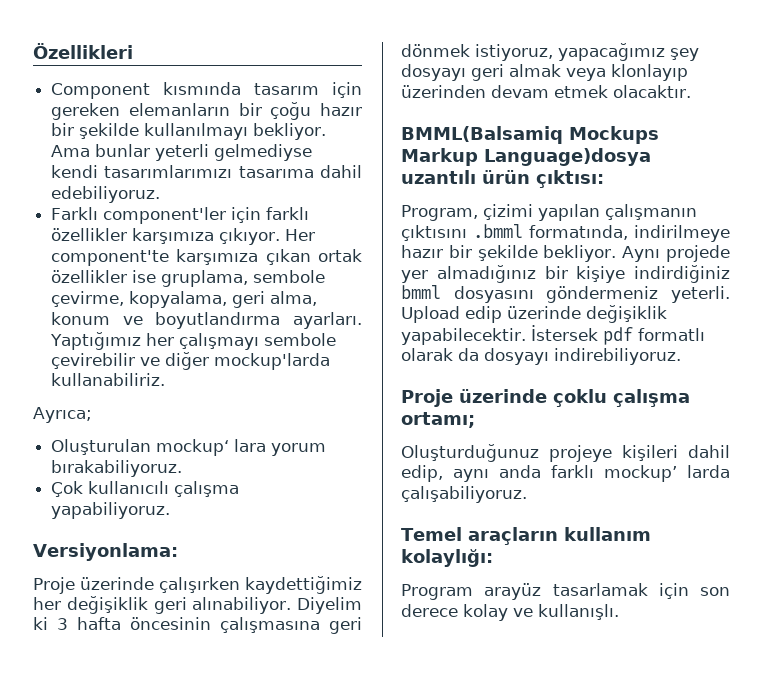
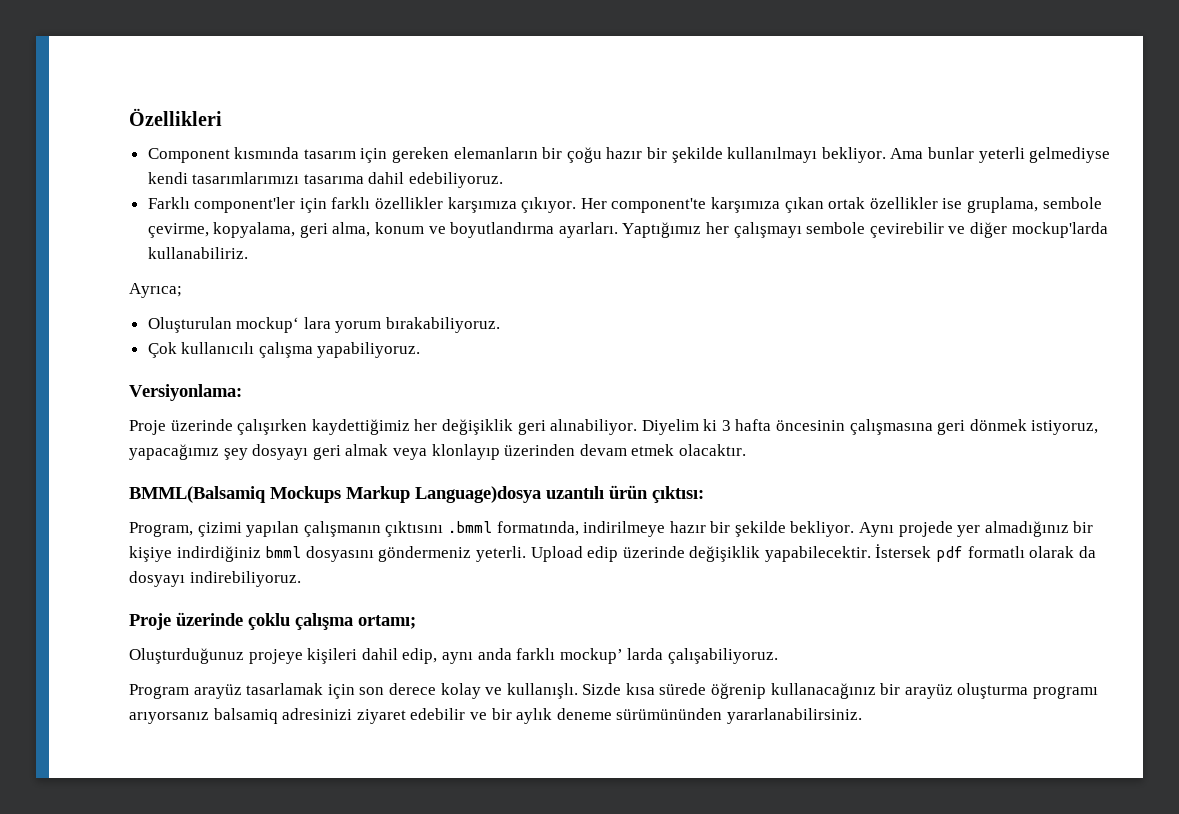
[401,527,651,545] [401,549,493,567] // Temel araçların kullanım kolaylığı: -> (778, 656) none
(619, 612) none -> [582,683,1099,699] [129,708,862,724] Sizde kısa sürede öğrenip kullanacağınız bir arayüz oluşturma programı arıyorsanız balsamiq adresinizi ziyaret edebilir ve bir aylık deneme sürümününden yararlanabilirsiniz.

